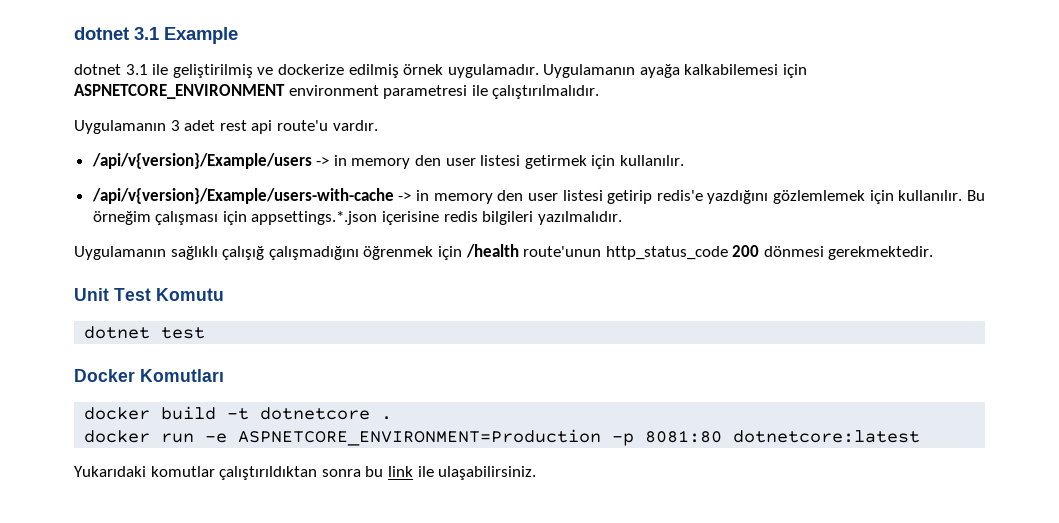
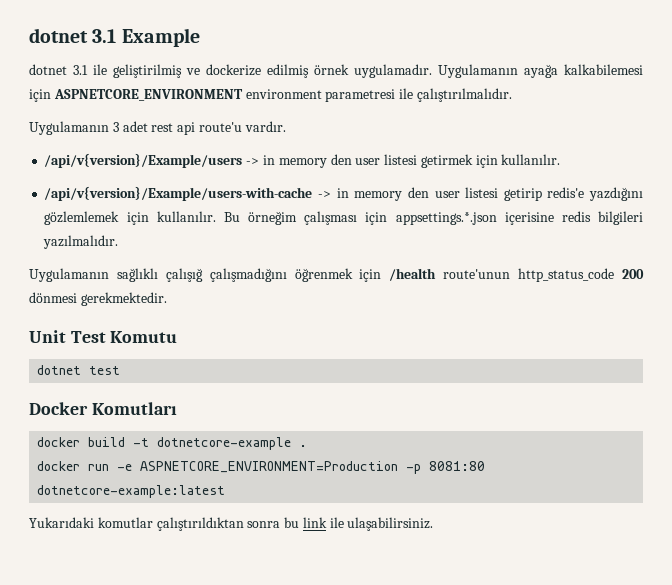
[260,407,371,420] dotnetcore -> [157,437,292,450] dotnetcore-example
[733,430,921,443] dotnetcore:latest -> [37,485,226,498] dotnetcore-example:latest

